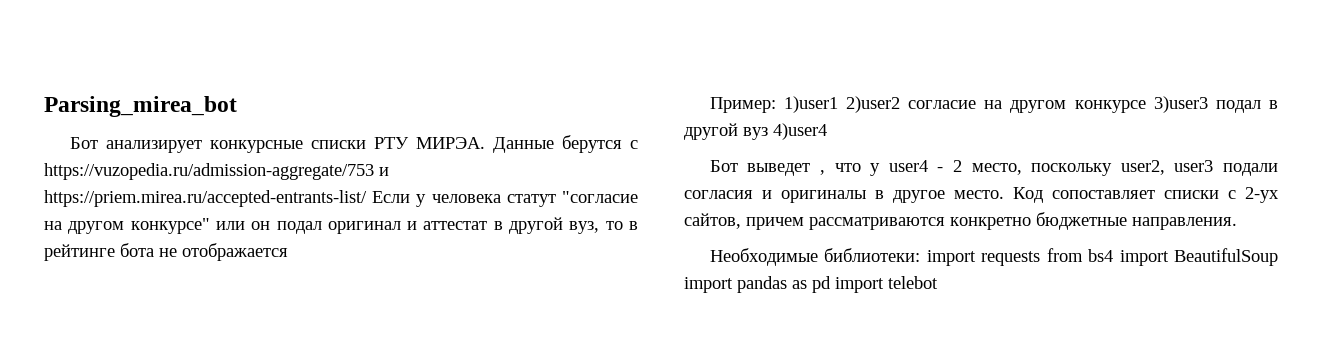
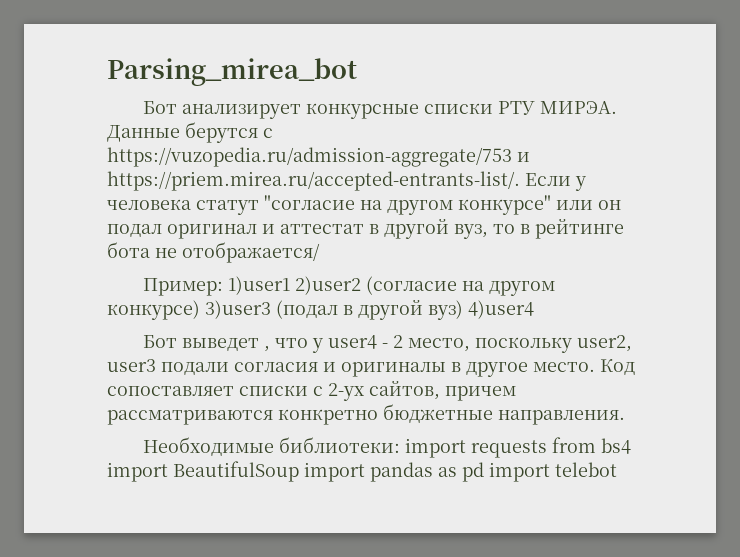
[44,190,367,207] https://priem.mirea.ru/accepted-entrants-list/ -> [107,171,520,191] https://priem.mirea.ru/accepted-entrants-list/.
[182,243,288,261] отображается -> [182,242,320,263] отображается/
[908,96,1278,113] [684,123,768,140] согласие на другом конкурсе 3)user3 подал в другой вуз -> [366,276,556,296] [107,300,463,320] (согласие на другом конкурсе) 3)user3 (подал в другой вуз)

